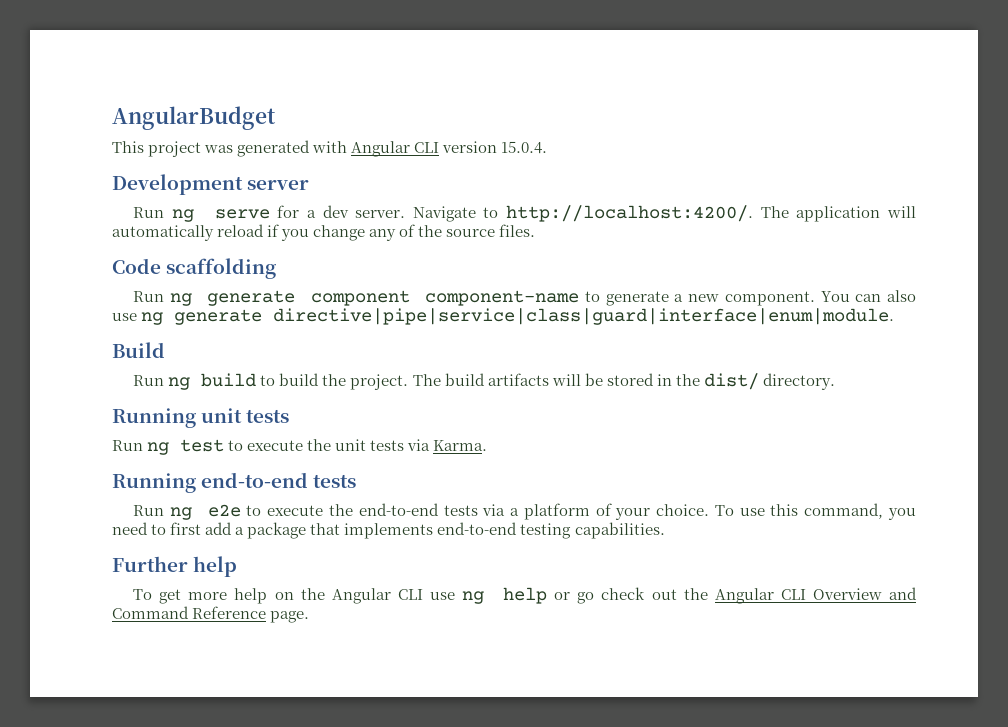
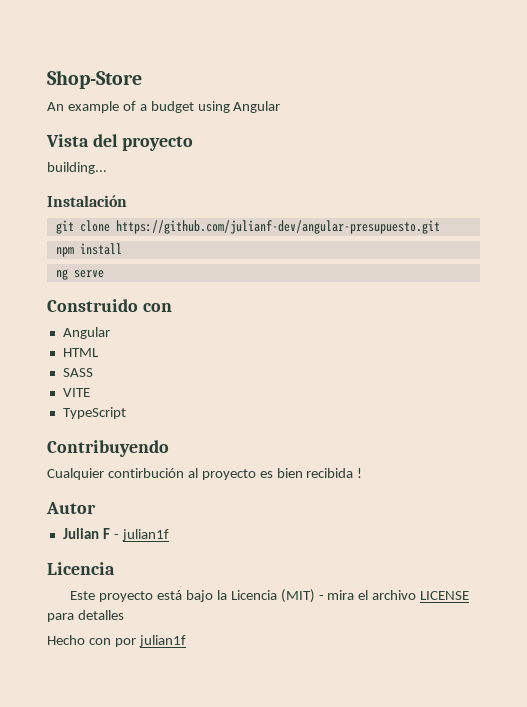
[112,106,276,130] [112,140,548,157] [112,174,310,195] [133,205,916,222] [112,224,536,241] [112,258,277,279] [133,290,916,306] [112,308,895,325] [112,342,165,358] [133,373,835,390] [112,408,290,428] [112,439,488,455] [112,472,357,493] [133,503,916,520] [112,522,665,539] [112,556,238,577] [133,587,918,604] [112,606,310,623] AngularBudget // This project was generated with Angular CLI version 15.0.4. // Development server // Run ng serve for a dev server. Navigate to http://localhost:4200/. The application will automatically reload if you change any of the source files. // Code scaffolding // Run ng generate component component-name to generate a new component. You can also use ng generate directive|pipe|service|class|guard|interface|enum|module. // Build // Run ng build to build the project. The build artifacts will be stored in the dist/ directory. // Running unit tests // Run ng test to execute the unit tests via Karma. // Running end-to-end tests // Run ng e2e to execute the end-to-end tests via a platform of your choice. To use this command, you need to first add a package that implements end-to-end testing capabilities. // Further help // To get more help on the Angular CLI use ng help or go check out the Angular CLI Overview and Command Reference page. -> [47,70,142,89] [47,101,281,113] [46,134,194,151] [47,162,107,174] [47,195,127,207] [55,220,440,234] [55,243,122,257] [55,269,104,280] [47,299,172,312] [62,327,110,339] [62,348,99,357] [62,368,93,377] [62,388,90,397] [62,407,126,419] [47,440,169,457] [47,468,363,480] [46,502,96,514] [62,528,169,541] [47,562,115,575] [70,589,470,603] [47,610,124,622] [47,635,186,647] Shop-Store // An example of a budget using Angular // Vista del proyecto // building... // Instalación // git clone https://github.com/julianf-dev/angular-presupuesto.git // npm install // ng serve // Construido con // Angular // HTML // SASS // VITE // TypeScript // Contribuyendo // Cualquier contirbución al proyecto es bien recibida ! // Autor // Julian F - julian1f // Licencia // Este proyecto está bajo la Licencia (MIT) - mira el archivo LICENSE para detalles // Hecho con por julian1f

